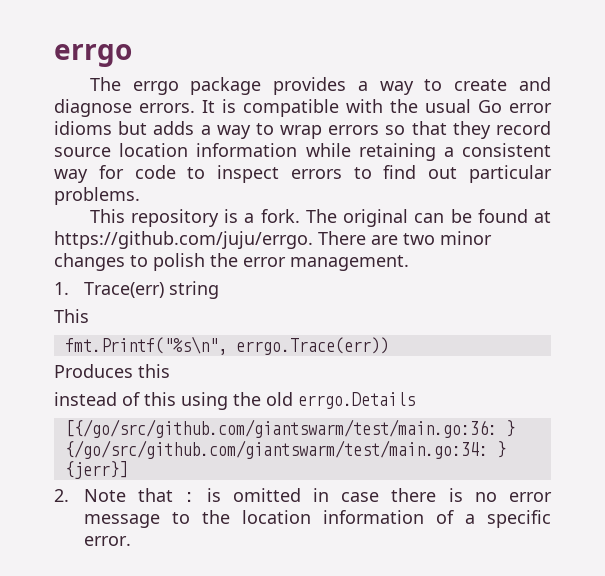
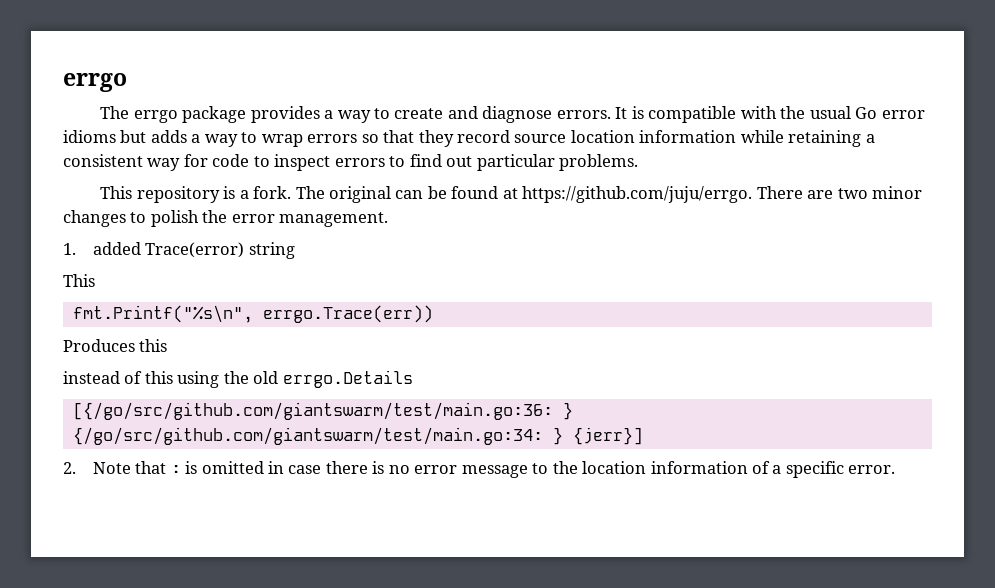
[83,282,164,298] Trace(err) -> [92,242,245,258] added Trace(error)

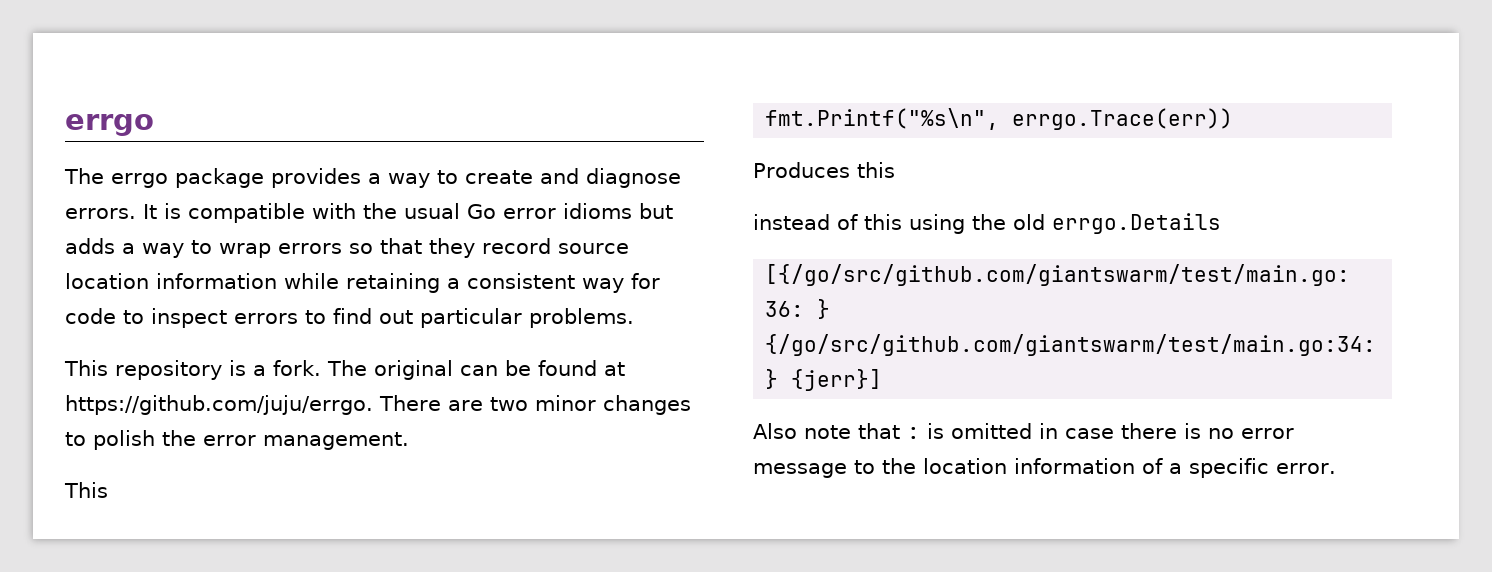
[63,242,295,259] // 1. added Trace(error) string -> (409, 441) none
[63,462,131,474] 2. Note -> [753,423,851,439] Also note

